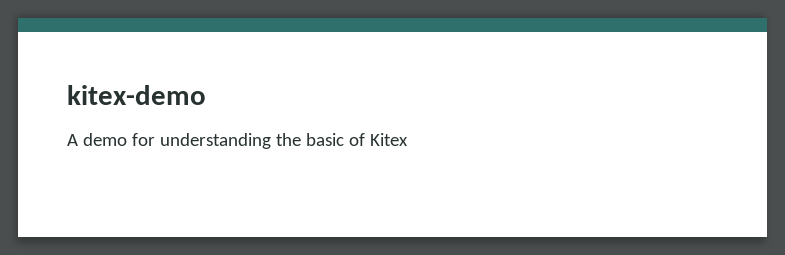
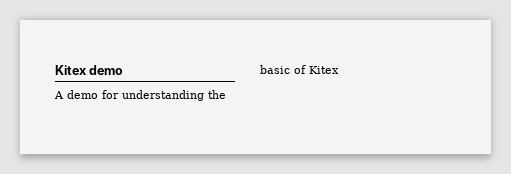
[67,85,206,105] kitex-demo -> [55,65,124,75] Kitex demo

